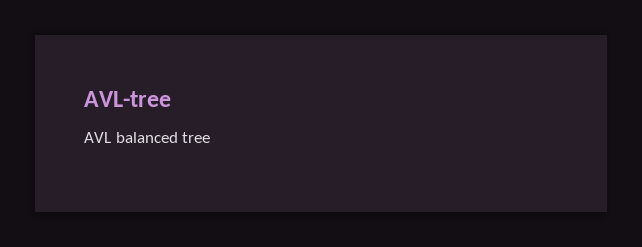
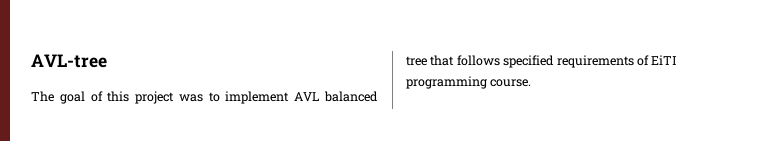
[84,132,211,143] AVL balanced tree -> [31,91,378,104] [406,55,678,68] [406,76,532,89] The goal of this project was to implement AVL balanced tree that follows specified requirements of EiTI programming course.

